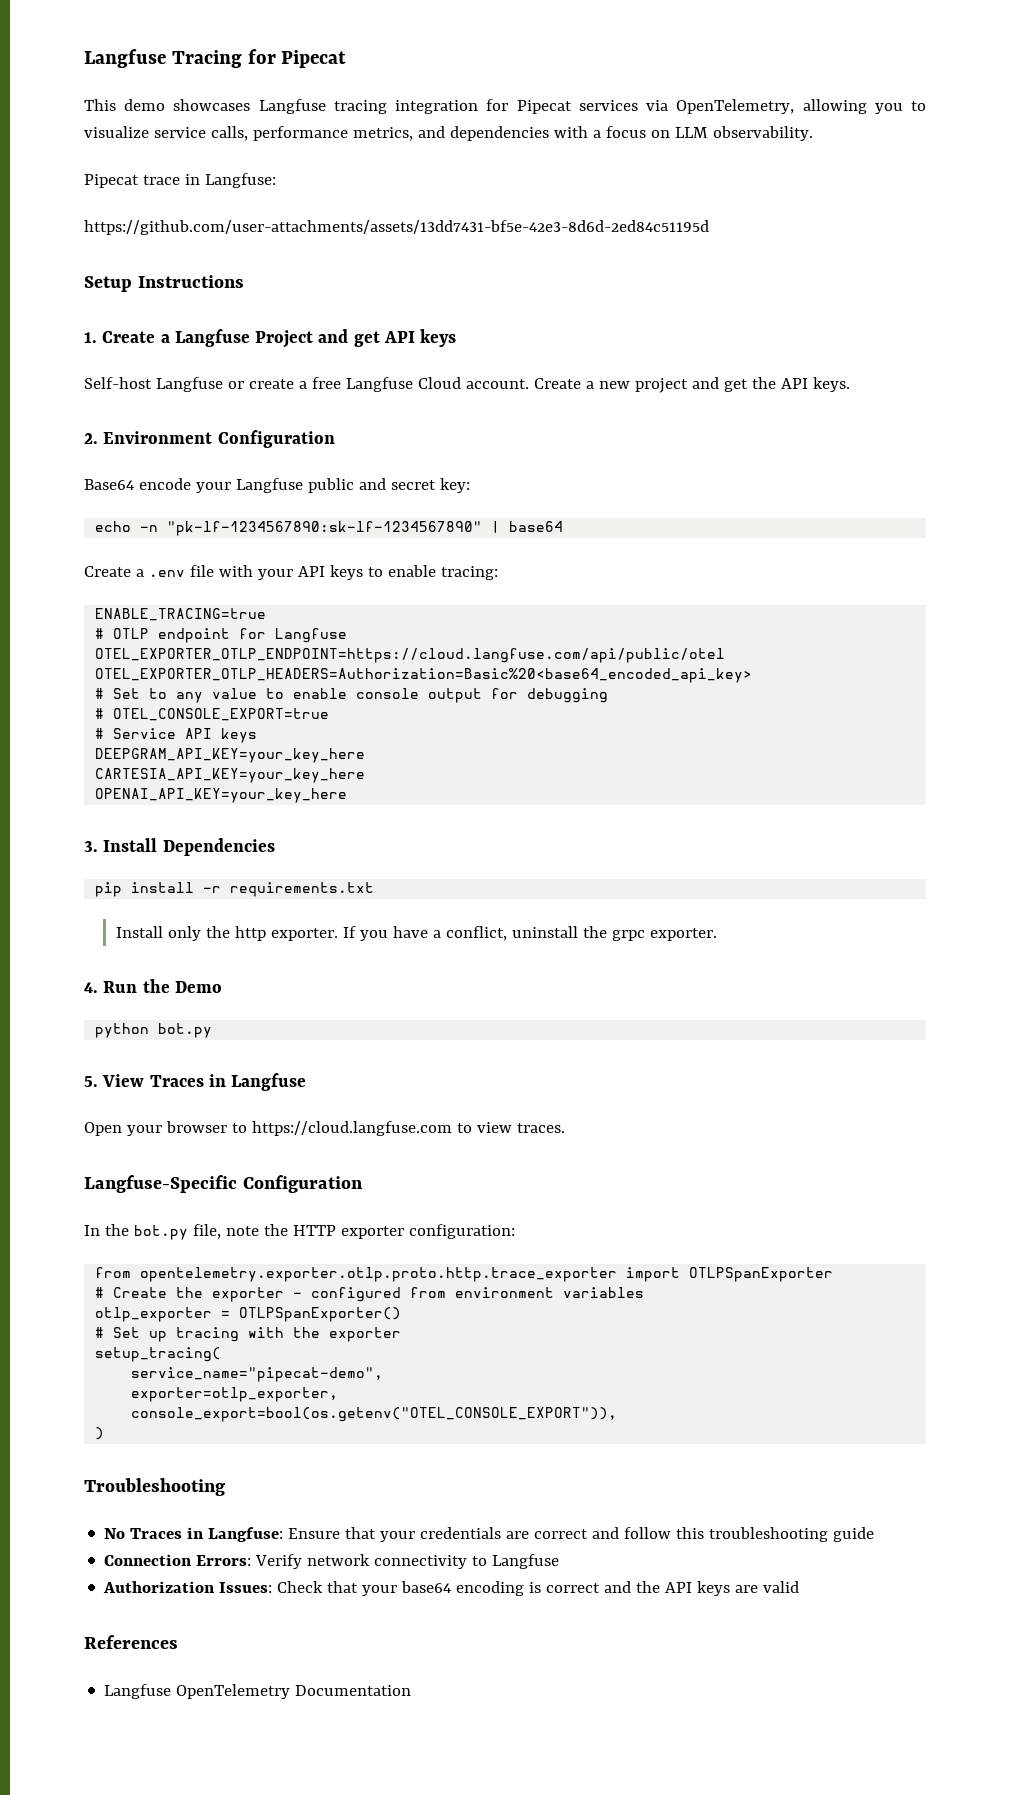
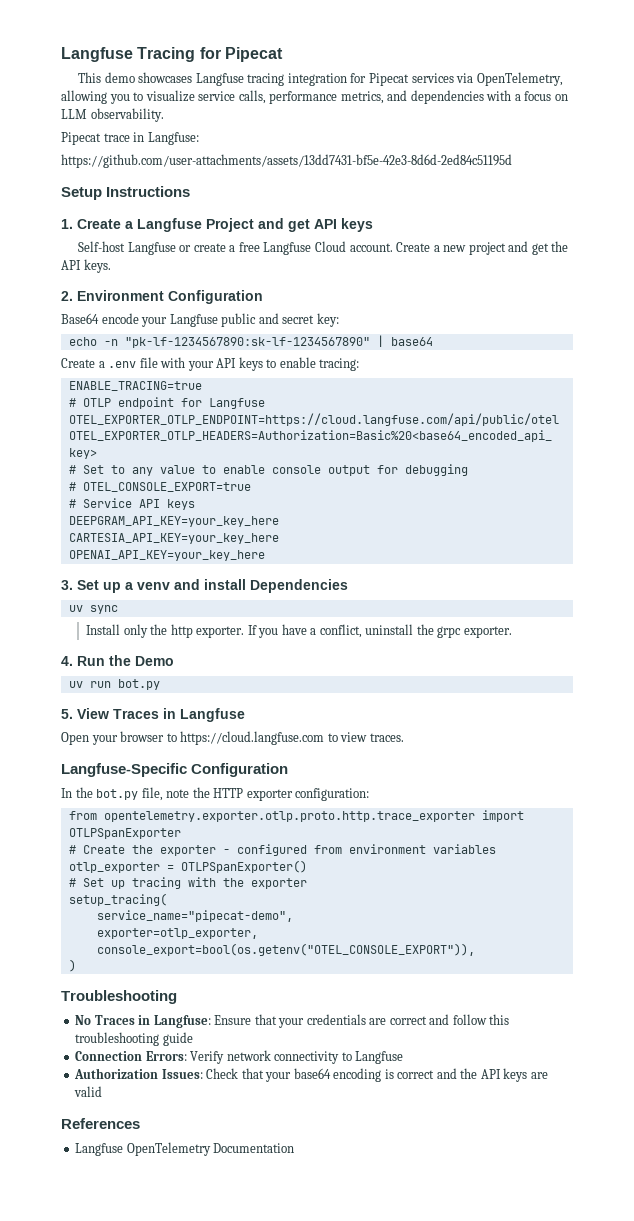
[103,838,275,856] [95,882,375,897] Install Dependencies // pip install -r requirements.txt -> [77,579,348,593] [68,605,118,614] Set up a venv and install Dependencies // uv sync
[95,1023,150,1038] python -> [68,681,111,688] uv run

